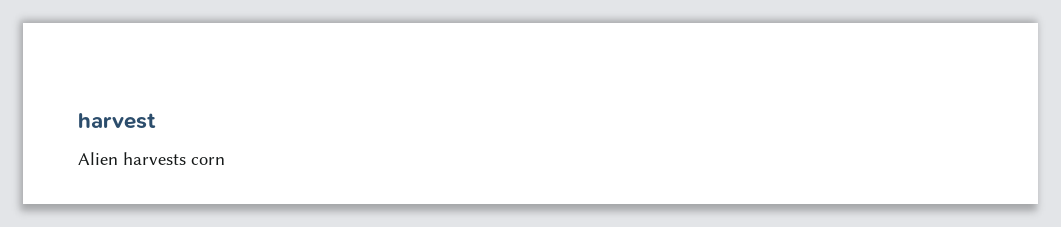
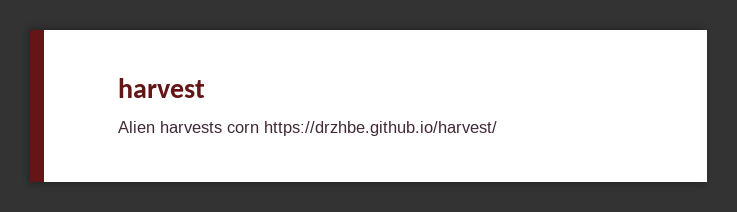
(225, 161) none -> [264,121,497,136] https://drzhbe.github.io/harvest/

